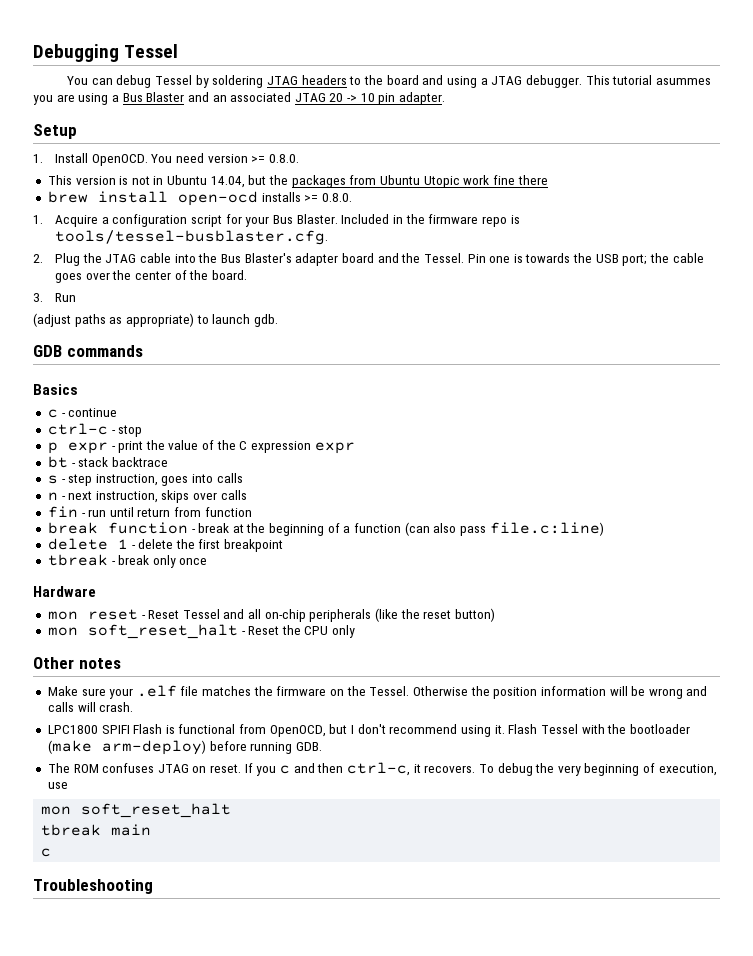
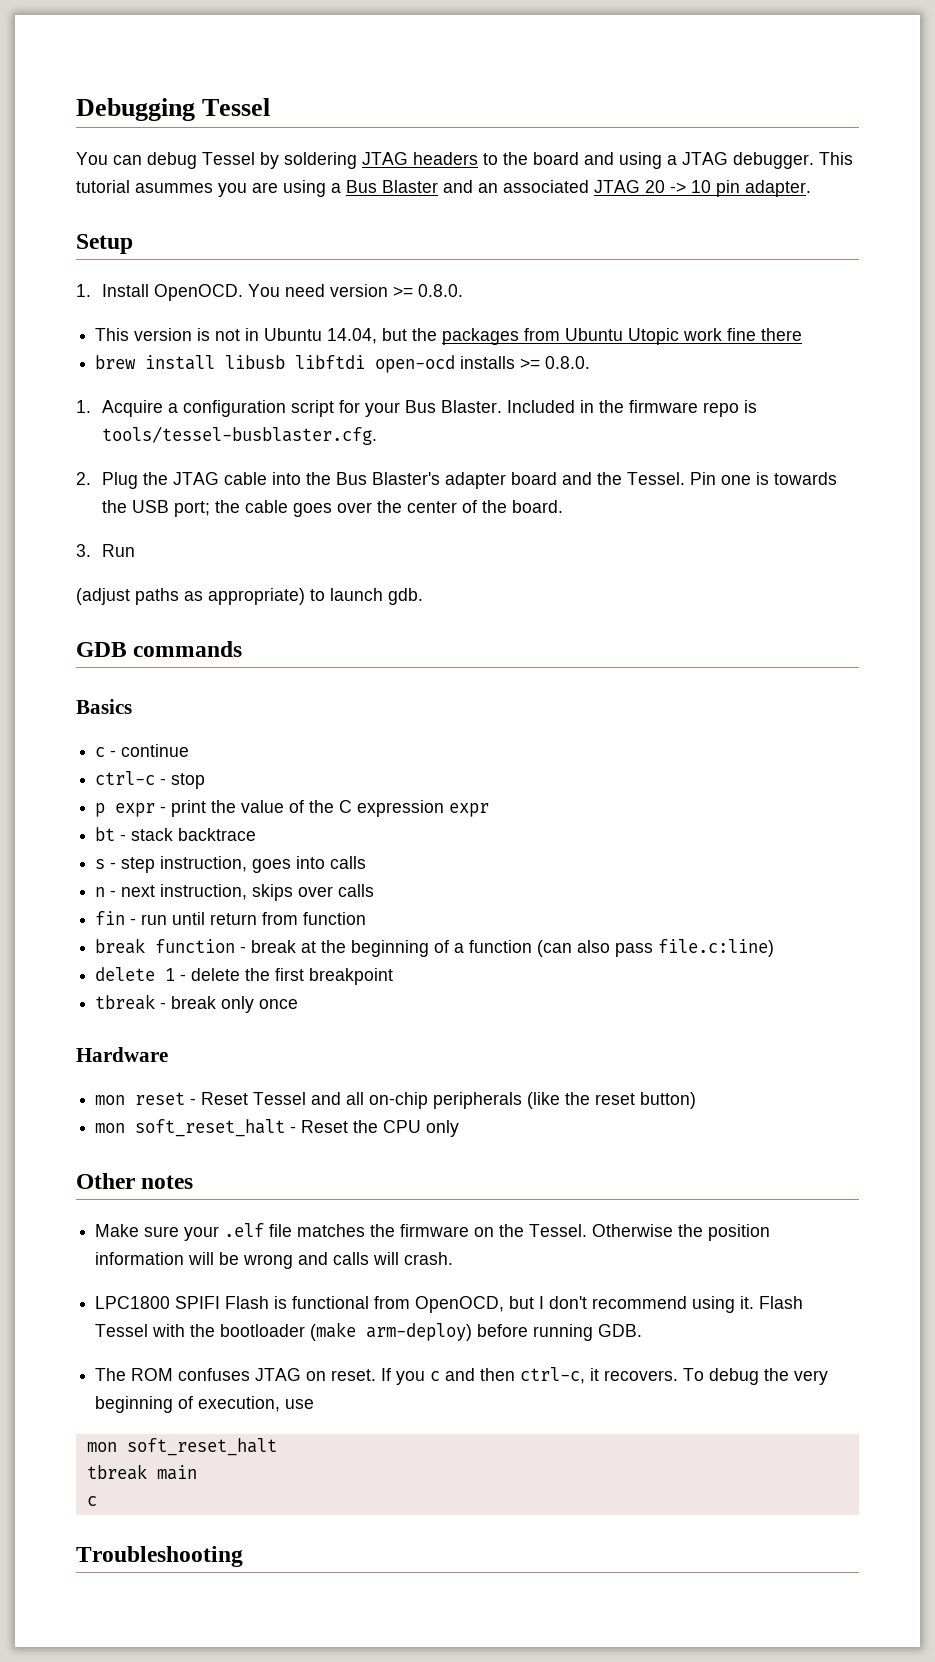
(168, 197) none -> [225,355,366,369] libusb libftdi

